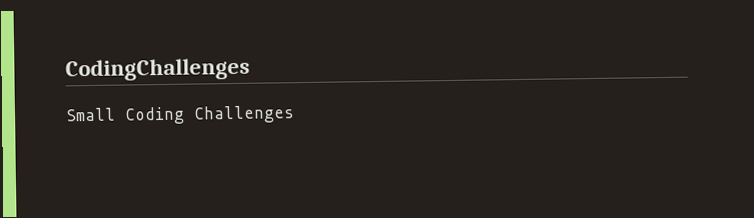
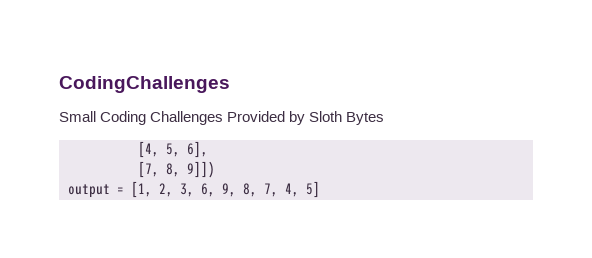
(295, 114) none -> [227,111,385,125] [138,141,208,158] [138,161,215,178] [68,181,320,198] Provided by Sloth Bytes // [4, 5, 6], // [7, 8, 9]]) // output = [1, 2, 3, 6, 9, 8, 7, 4, 5]

